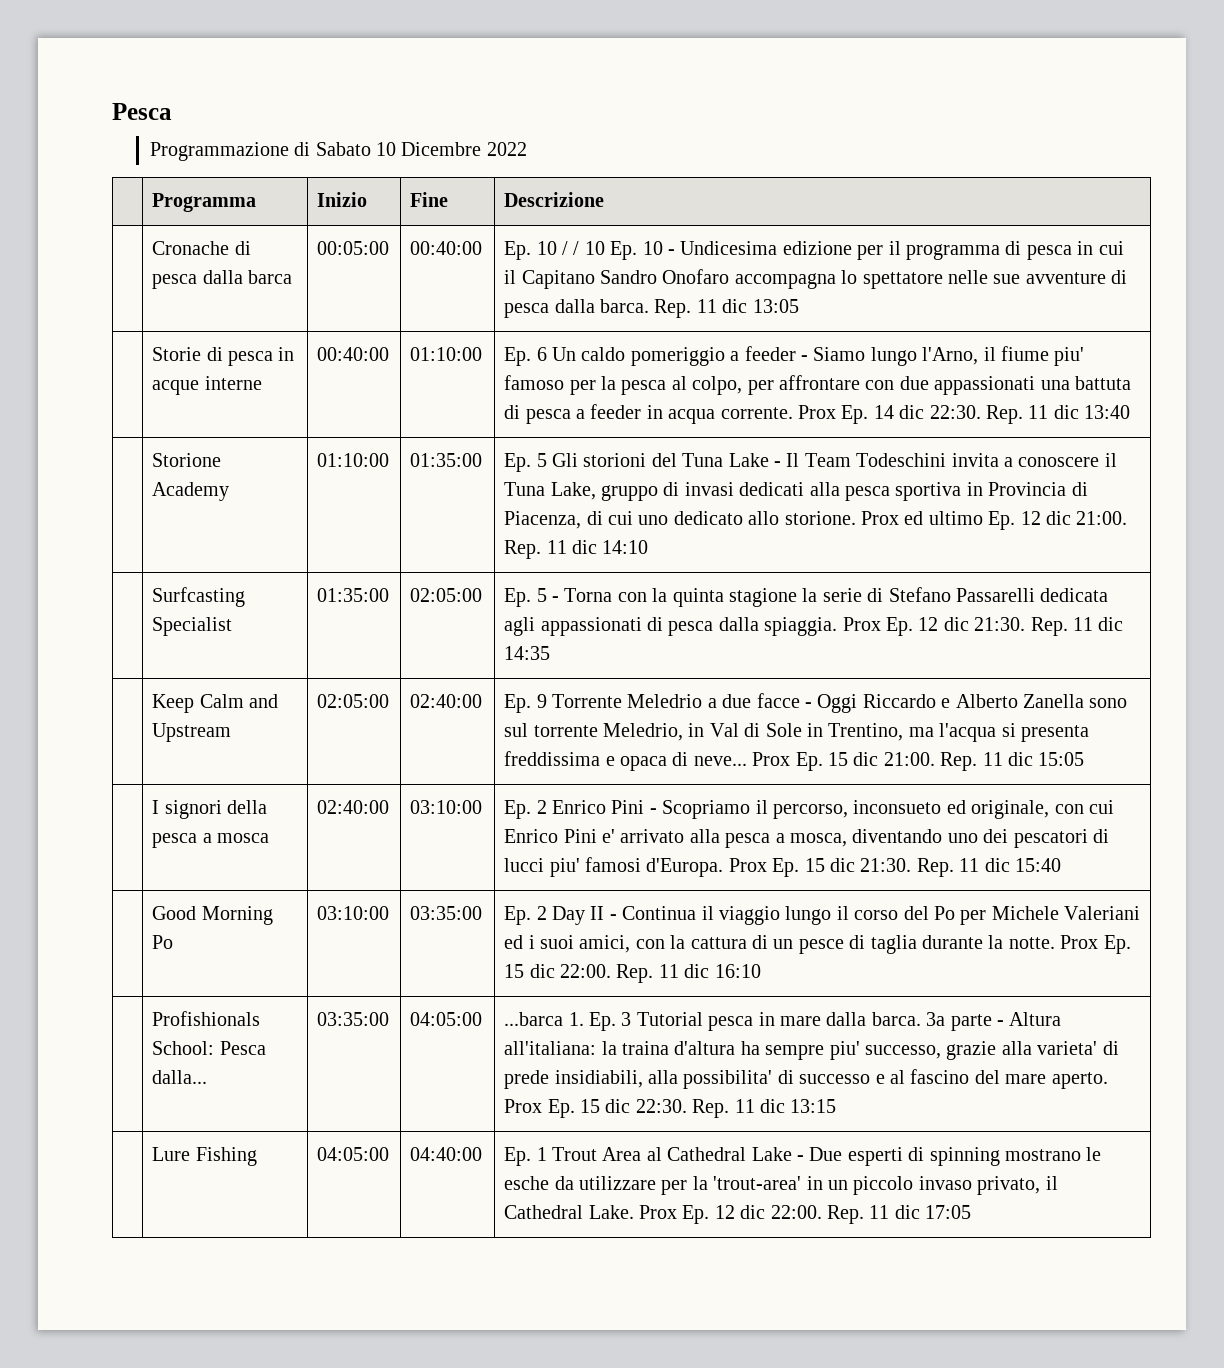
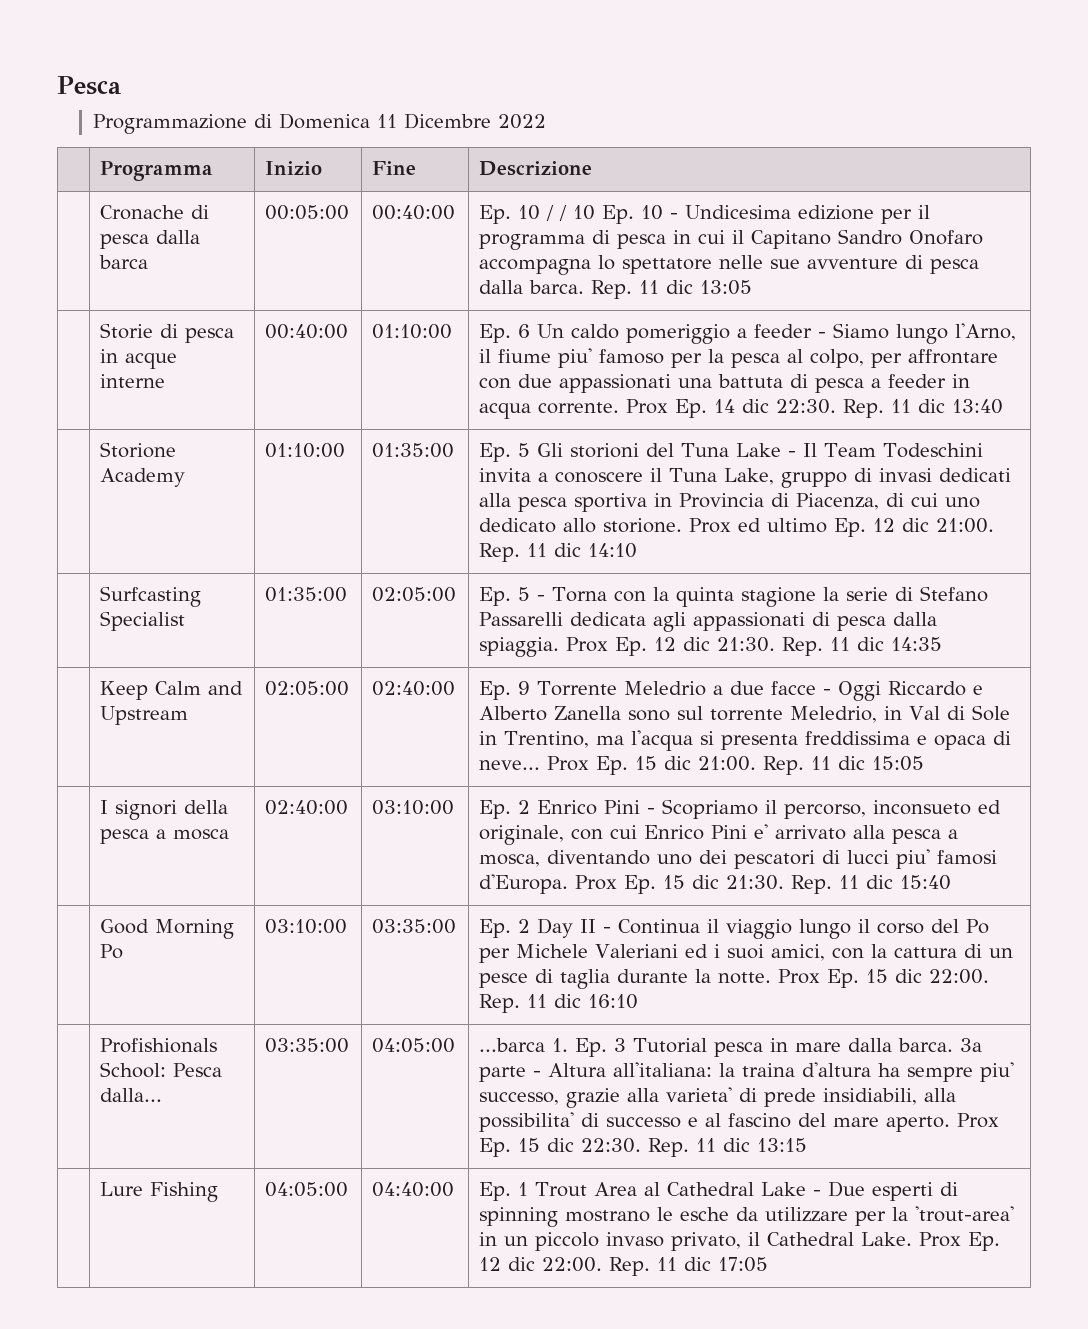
[315,142,396,156] Sabato 10 -> [279,113,398,129] Domenica 11

